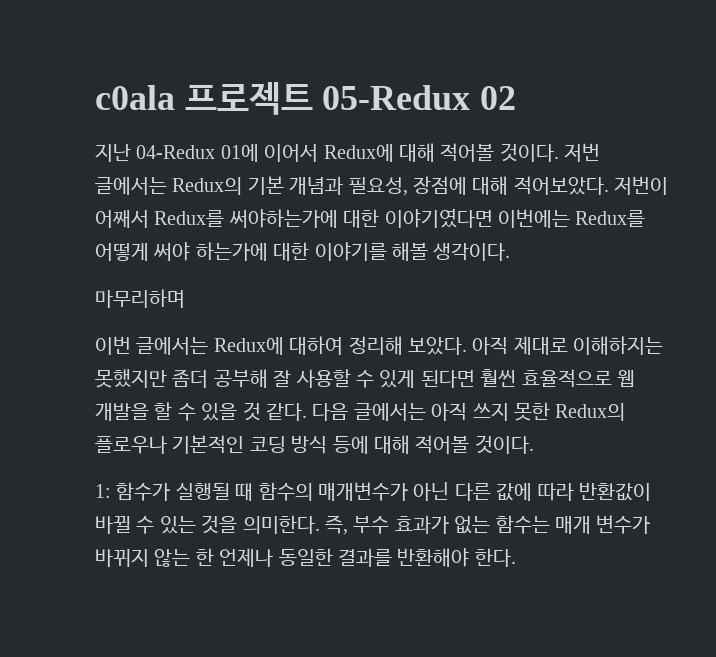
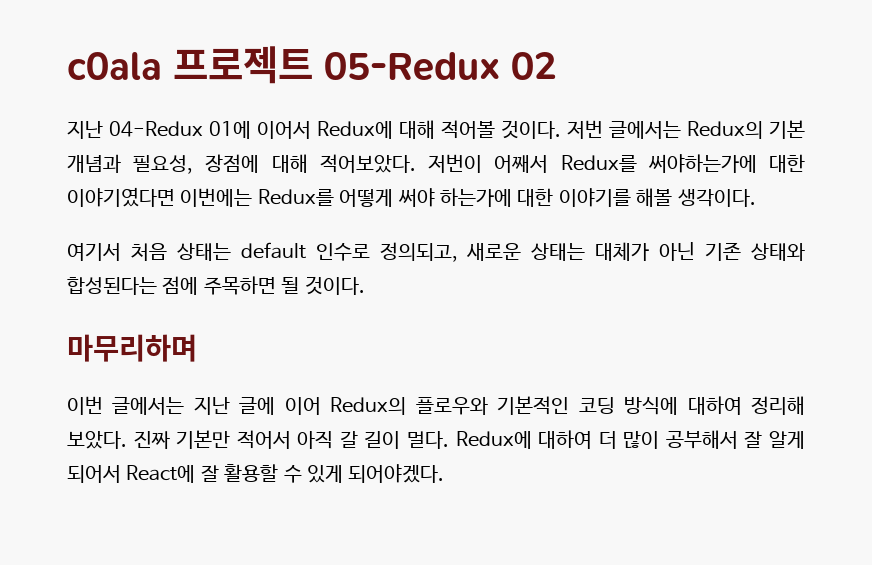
[95,289,185,308] [95,336,664,355] [95,369,635,388] [95,402,626,421] [95,435,534,454] [95,482,651,501] [95,515,651,535] [95,548,516,567] 마무리하며 // 이번 글에서는 Redux에 대하여 정리해 보았다. 아직 제대로 이해하지는 못했지만 좀더 공부해 잘 사용할 수 있게 된다면 훨씬 효율적으로 웹 개발을 할 수 있을 것 같다. 다음 글에서는 아직 쓰지 못한 Redux의 플로우나 기본적인 코딩 방식 등에 대해 적어볼 것이다. // 1: 함수가 실행될 때 함수의 매개변수가 아닌 다른 값에 따라 반환값이 바뀔 수 있는 것을 의미한다. 즉, 부수 효과가 없는 함수는 매개 변수가 바뀌지 않는 한 언제나 동일한 결과를 반환해야 한다. -> [67,242,806,262] [67,276,365,295] [67,334,197,362] [67,396,806,415] [67,430,805,449] [67,464,445,483] 여기서 처음 상태는 default 인수로 정의되고, 새로운 상태는 대체가 아닌 기존 상태와 합성된다는 점에 주목하면 될 것이다. // 마무리하며 // 이번 글에서는 지난 글에 이어 Redux의 플로우와 기본적인 코딩 방식에 대하여 정리해 보았다. 진짜 기본만 적어서 아직 갈 길이 멀다. Redux에 대하여 더 많이 공부해서 잘 알게 되어서 React에 잘 활용할 수 있게 되어야겠다.

